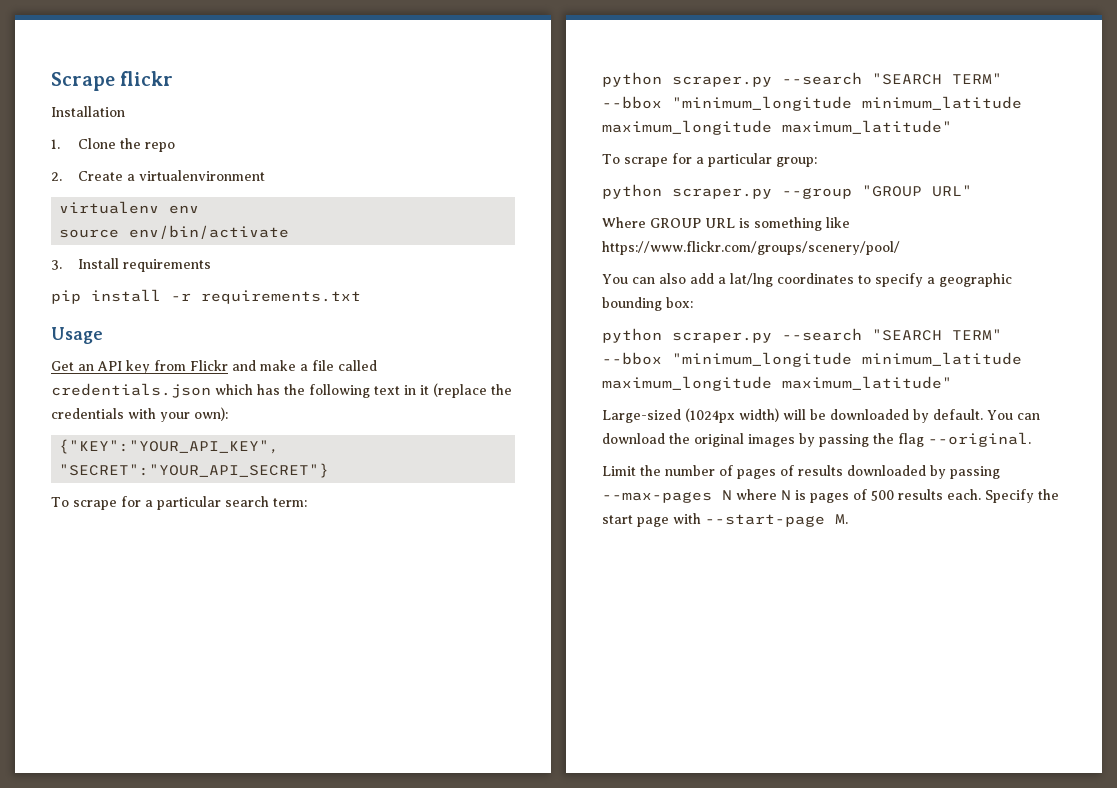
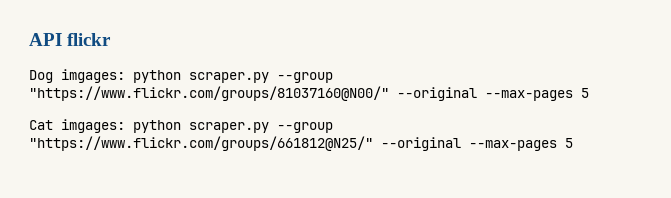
[51,72,115,91] Scrape -> [29,33,62,46] API
[51,106,125,117] [51,138,175,152] [51,170,265,181] [59,201,200,214] [59,225,290,239] [51,258,211,272] [51,289,361,304] [51,327,103,344] [51,360,377,374] [51,383,512,398] [51,407,228,422] [59,439,280,454] [59,463,330,478] [51,496,307,510] [602,72,1002,87] [602,96,1022,111] [602,120,952,135] [602,153,817,167] [602,184,972,199] [602,217,850,231] [602,241,900,255] [602,273,1012,287] [602,297,693,311] [602,328,1002,343] [602,352,1022,367] [602,376,952,391] [602,408,1040,423] [602,432,1031,447] [602,465,1000,479] [602,489,1059,503] [602,513,848,527] Installation // 1. Clone the repo // 2. Create a virtualenvironment // virtualenv env // source env/bin/activate // 3. Install requirements // pip install -r requirements.txt // Usage // Get an API key from Flickr and make a file called credentials.json which has the following text in it (replace the credentials with your own): // {"KEY":"YOUR_API_KEY", "SECRET":"YOUR_API_SECRET"} // To scrape for a particular search term: // python scraper.py --search "SEARCH TERM" --bbox "minimum_longitude minimum_latitude maximum_longitude maximum_latitude" // To scrape for a particular group: // python scraper.py --group "GROUP URL" // Where GROUP URL is something like https://www.flickr.com/groups/scenery/pool/ // You can also add a lat/lng coordinates to specify a geographic bounding box: // python scraper.py --search "SEARCH TERM" --bbox "minimum_longitude minimum_latitude maximum_longitude maximum_latitude" // Large-sized (1024px width) will be downloaded by default. You can download the original images by passing the flag --original. // Limit the number of pages of results downloaded by passing --max-pages N where N is pages of 500 results each. Specify the start page with --start-page M. -> [29,69,333,83] [29,86,589,101] [29,119,333,133] [29,136,573,151] Dog imgages: python scraper.py --group "https://www.flickr.com/groups/81037160@N00/" --original --max-pages 5 // Cat imgages: python scraper.py --group "https://www.flickr.com/groups/661812@N25/" --original --max-pages 5

